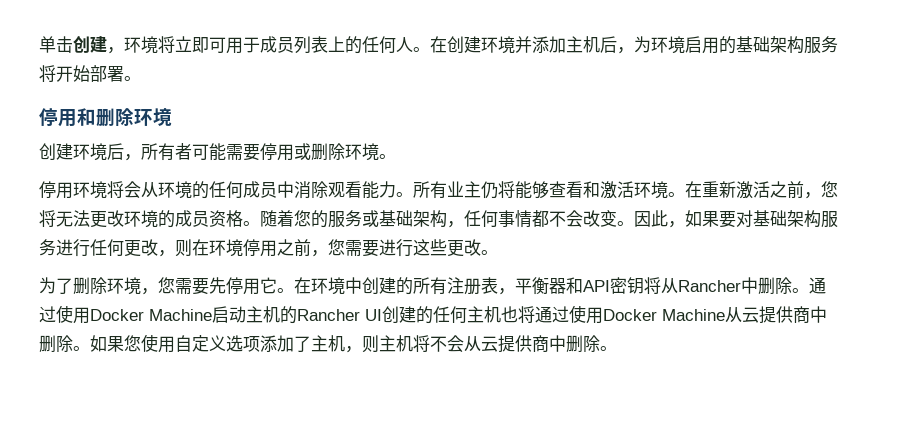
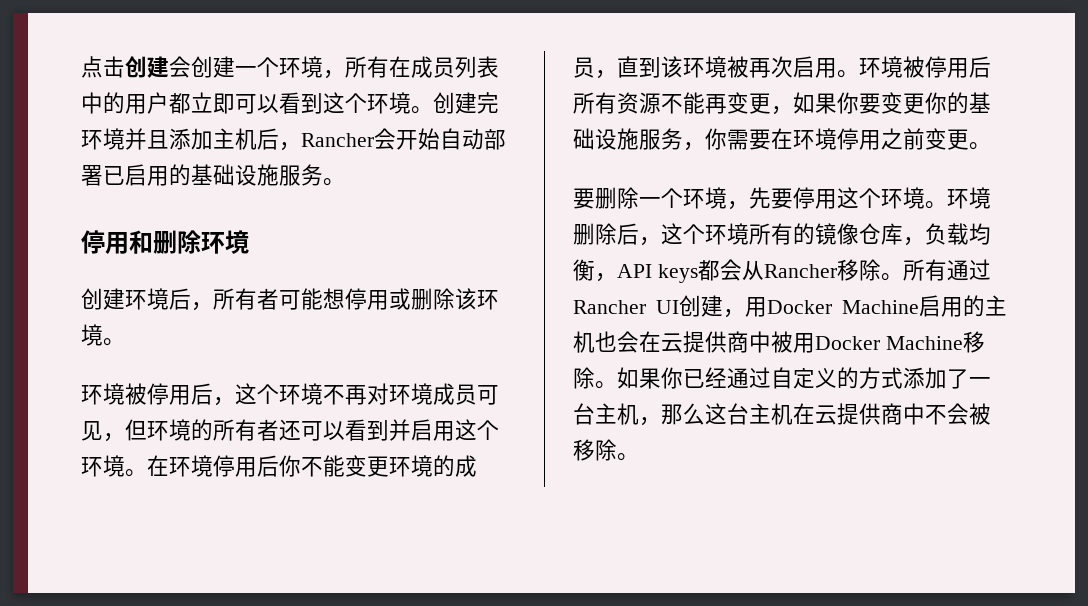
[39,36,838,54] [39,65,124,82] 单击创建，环境将立即可用于成员列表上的任何人。在创建环境并添加主机后，为环境启用的基础架构服务将开始部署 -> [81,56,499,79] [81,92,499,114] [81,128,506,151] [81,164,323,186] 点击创建会创建一个环境，所有在成员列表中的用户都立即可以看到这个环境。创建完环境并且添加主机后，Rancher会开始自动部署已启用的基础设施服务
[226,143,260,161] 需要 -> [323,288,345,309] 想
(345, 151) none -> [455,288,477,310] 该
[39,181,838,199] [39,210,838,228] [39,239,498,257] [39,277,826,295] [39,305,827,324] [39,334,583,353] 停用环境将会从环境的任何成员中消除观看能力。所有业主仍将能够查看和激活环境。在重新激活之前，您将无法更改环境的成员资格。随着您的服务或基础架构，任何事情都不会改变。因此，如果要对基础架构服务进行任何更改，则在环境停用之前，您需要进行这些更改。 // 为了删除环境，您需要先停用它。在环境中创建的所有注册表，平衡器和API密钥将从Rancher中删除。通过使用Docker Machine启动主机的Rancher UI创建的任何主机也将通过使用Docker Machine从云提供商中删除。如果您使用自定义选项添加了主机，则主机将不会从云提供商中删 -> [81,383,499,406] [81,419,499,442] [81,455,477,477] [573,56,991,79] [573,92,991,115] [573,128,991,151] [573,187,991,210] [573,223,991,246] [573,259,991,283] [573,295,1007,318] [573,331,985,353] [573,367,991,389] [573,403,991,426] [573,439,595,461] 环境被停用后，这个环境不再对环境成员可见，但环境的所有者还可以看到并启用这个环境。在环境停用后你不能变更环境的成员，直到该环境被再次启用。环境被停用后所有资源不能再变更，如果你要变更你的基础设施服务，你需要在环境停用之前变更。 // 要删除一个环境，先要停用这个环境。环境删除后，这个环境所有的镜像仓库，负载均衡，API keys都会从Rancher移除。所有通过Rancher UI创建，用Docker Machine启用的主机也会在云提供商中被用Docker Machine移除。如果你已经通过自定义的方式添加了一台主机，那么这台主机在云提供商中不会被移

